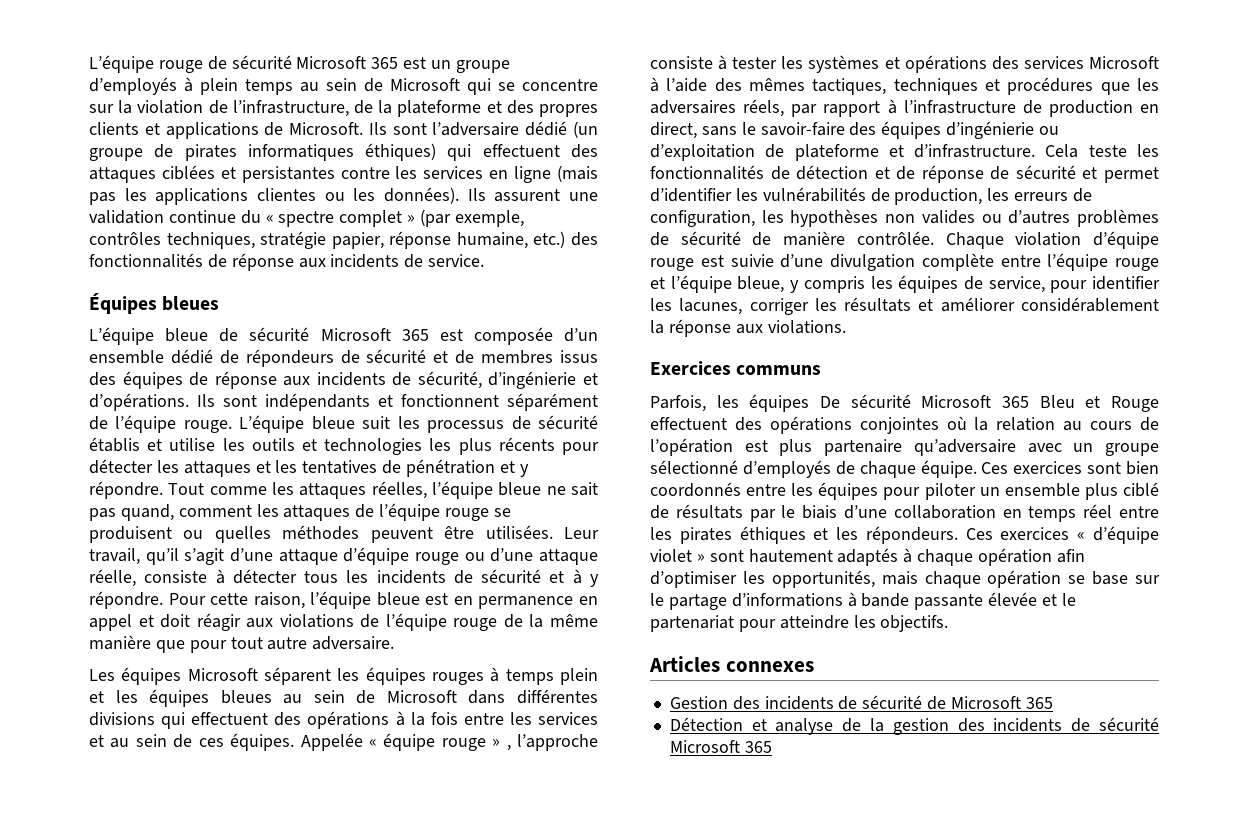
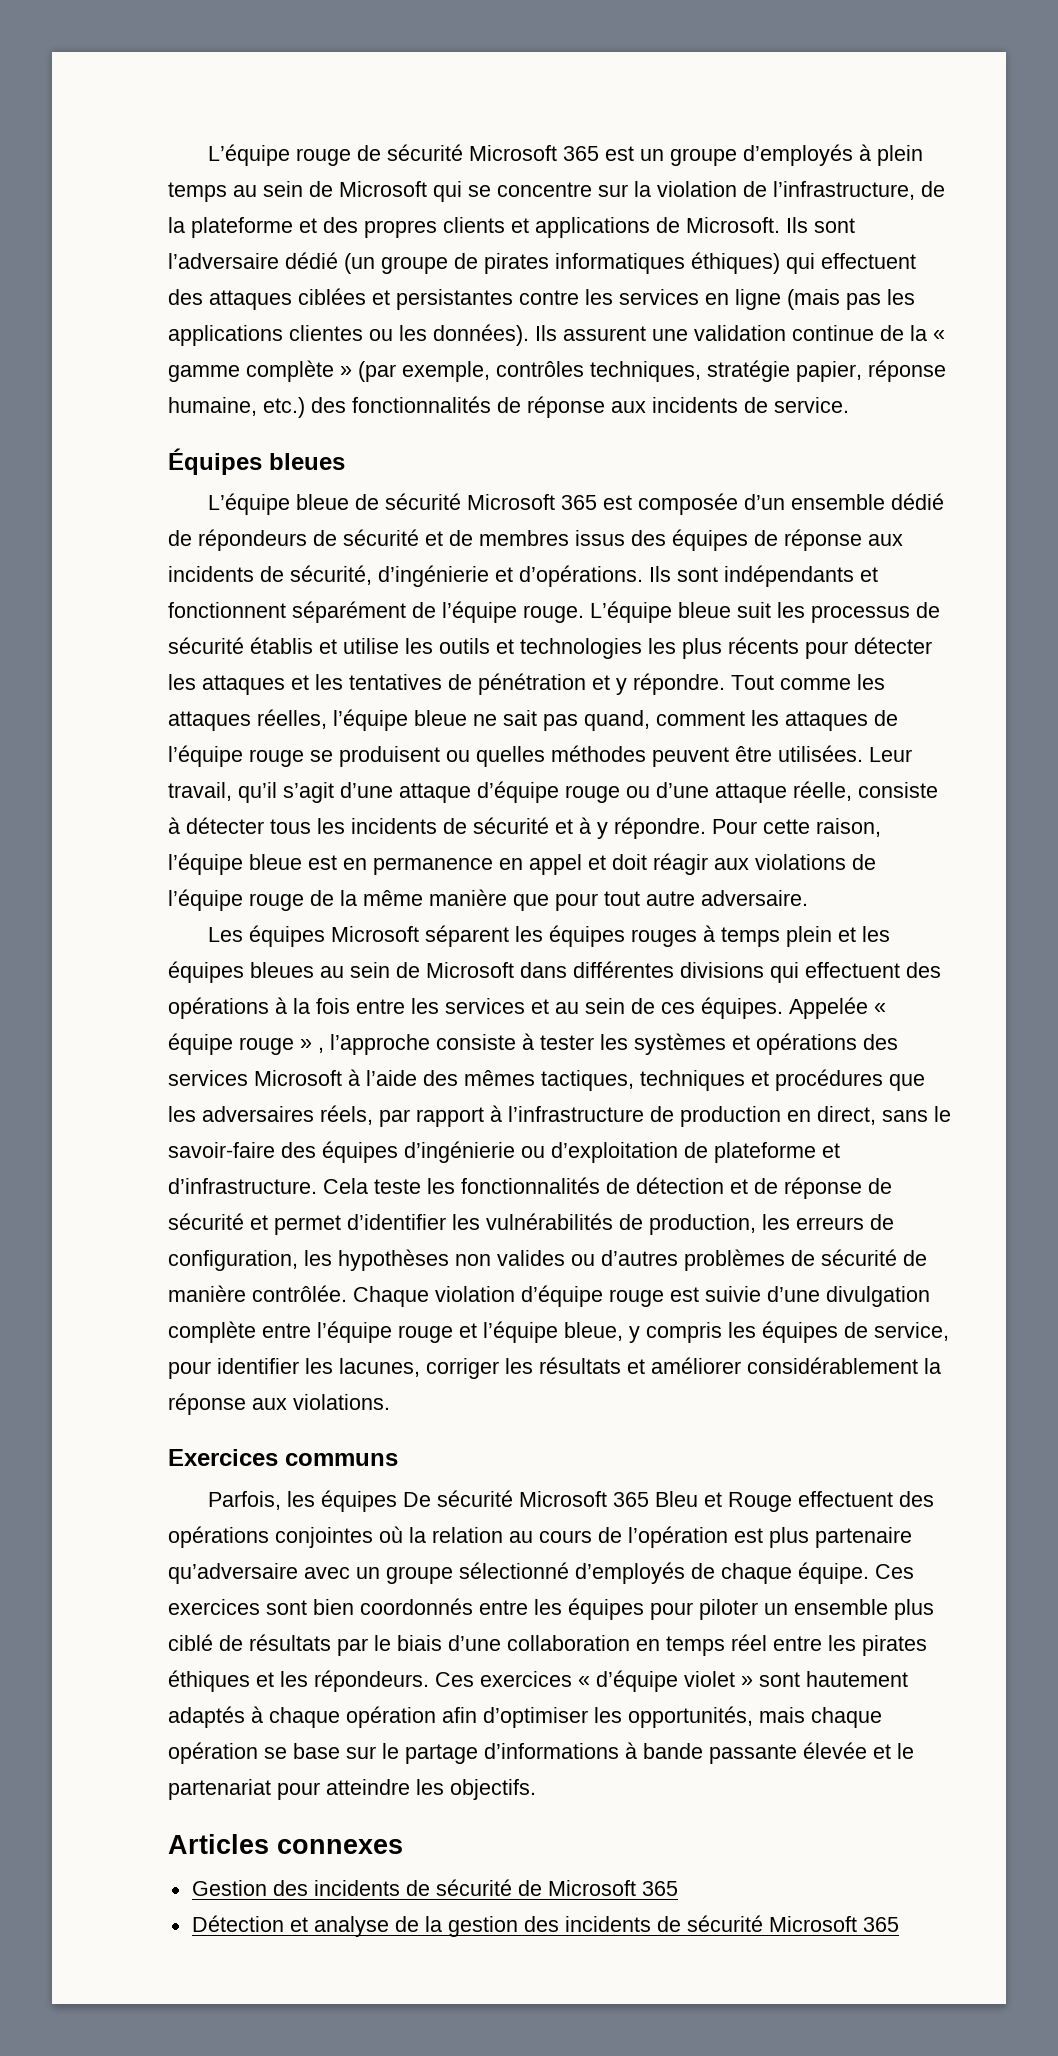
[240,210,403,227] du « spectre complet -> [880,325,945,341] [168,360,334,382] de la « gamme complète

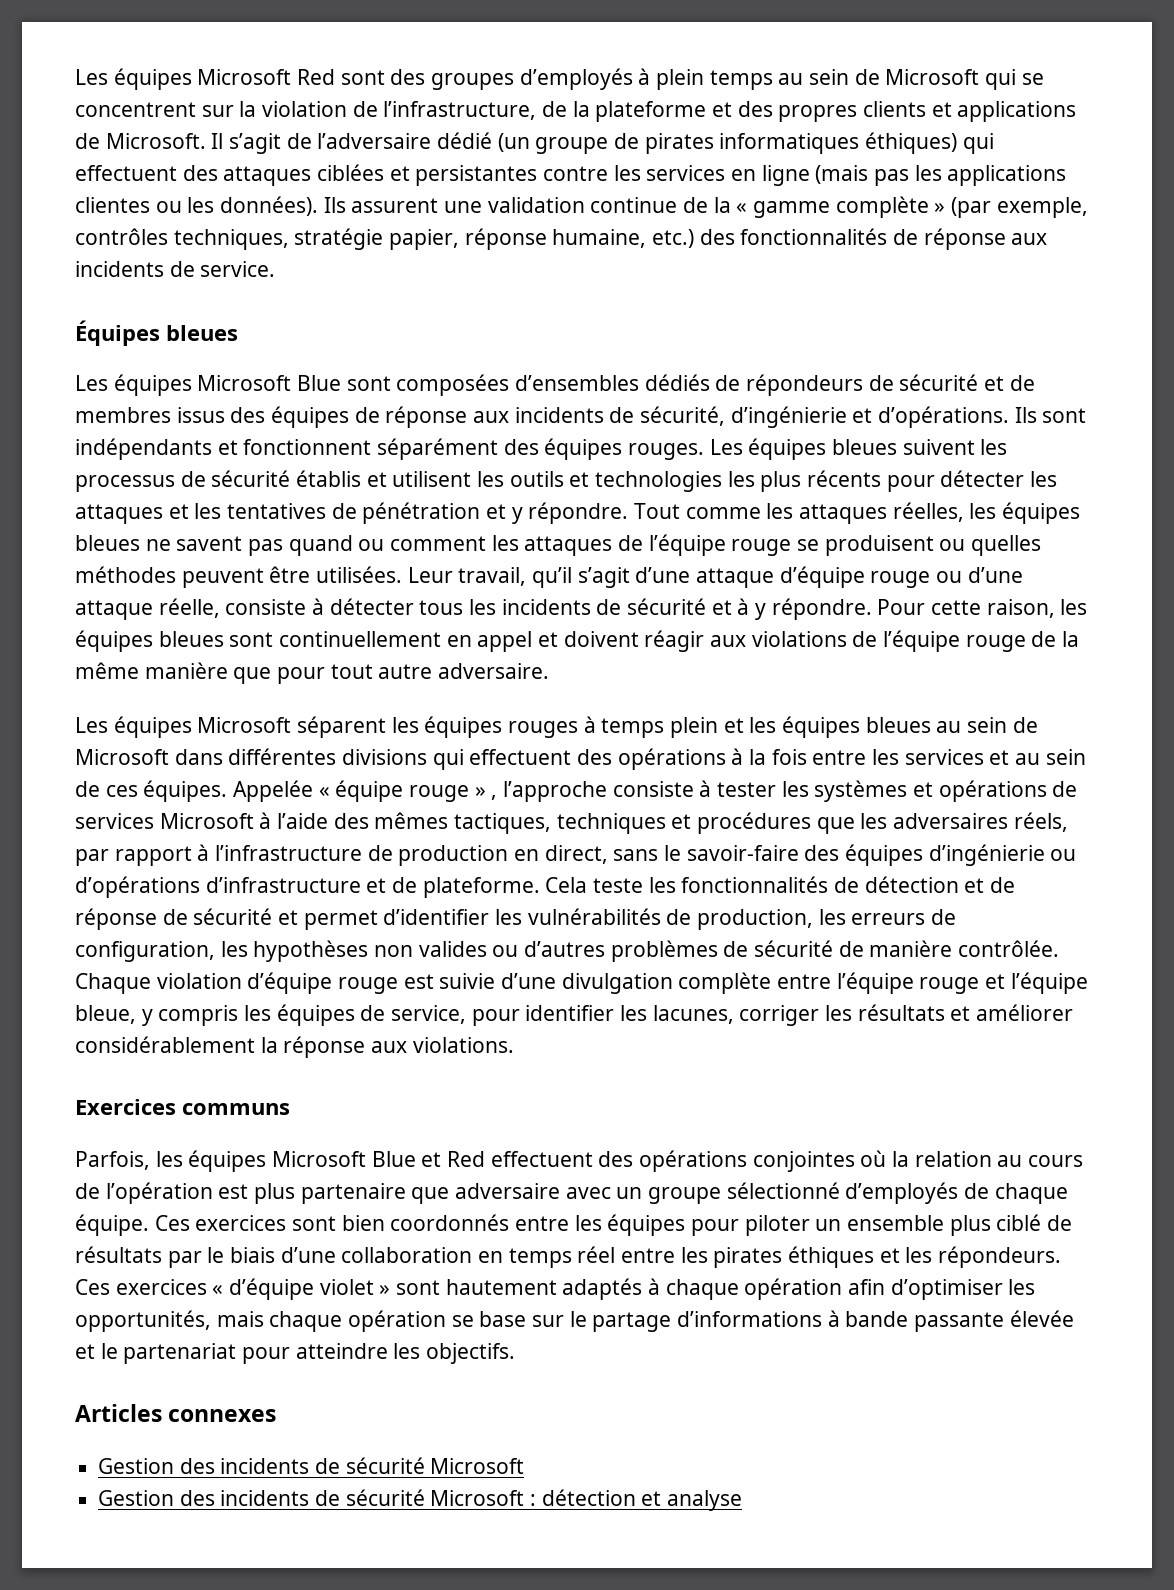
[207,144,737,166] L’équipe rouge de sécurité Microsoft 365 est un groupe -> [75,68,515,90] Les équipes Microsoft Red sont des groupes
[497,182,592,197] concentre -> [75,102,196,117] concentrent
[786,217,855,233] Ils sont -> [211,133,312,154] Il s’agit de
[207,493,944,515] L’équipe bleue de sécurité Microsoft 365 est composée d’un ensemble dédié -> [75,374,710,396] Les équipes Microsoft Blue sont composées d’ensembles dédiés
[412,601,771,623] de l’équipe rouge. L’équipe bleue suit -> [503,438,975,460] des équipes rouges. Les équipes bleues suivent
[343,638,399,654] utilise -> [392,471,472,487] utilisent
[333,709,650,731] l’équipe bleue ne sait pas quand, -> [969,502,1081,524] [75,535,385,556] les équipes bleues ne savent pas quand ou
[168,853,493,875] l’équipe bleue est en permanence -> [1060,599,1088,615] [75,630,442,652] les équipes bleues sont continuellement
[612,854,647,870] doit -> [563,631,639,647] doivent
[863,1034,898,1050] des -> [1052,781,1078,797] de
[551,1142,840,1163] [168,1178,317,1194] d’exploitation de plateforme et d’infrastructure. -> [75,876,540,898] d’opérations d’infrastructure et de plateforme.
[402,1490,792,1512] De sécurité Microsoft 365 Bleu et Rouge -> [272,1151,486,1167] Microsoft Blue et Red
[168,1563,298,1584] qu’adversaire -> [411,1183,561,1204] que adversaire
[517,1880,678,1896] [191,1915,899,1937] de Microsoft 365 // Détection et analyse de la gestion des incidents de sécurité Microsoft 365 -> [430,1458,525,1474] [98,1489,743,1511] Microsoft // Gestion des incidents de sécurité Microsoft : détection et analyse

